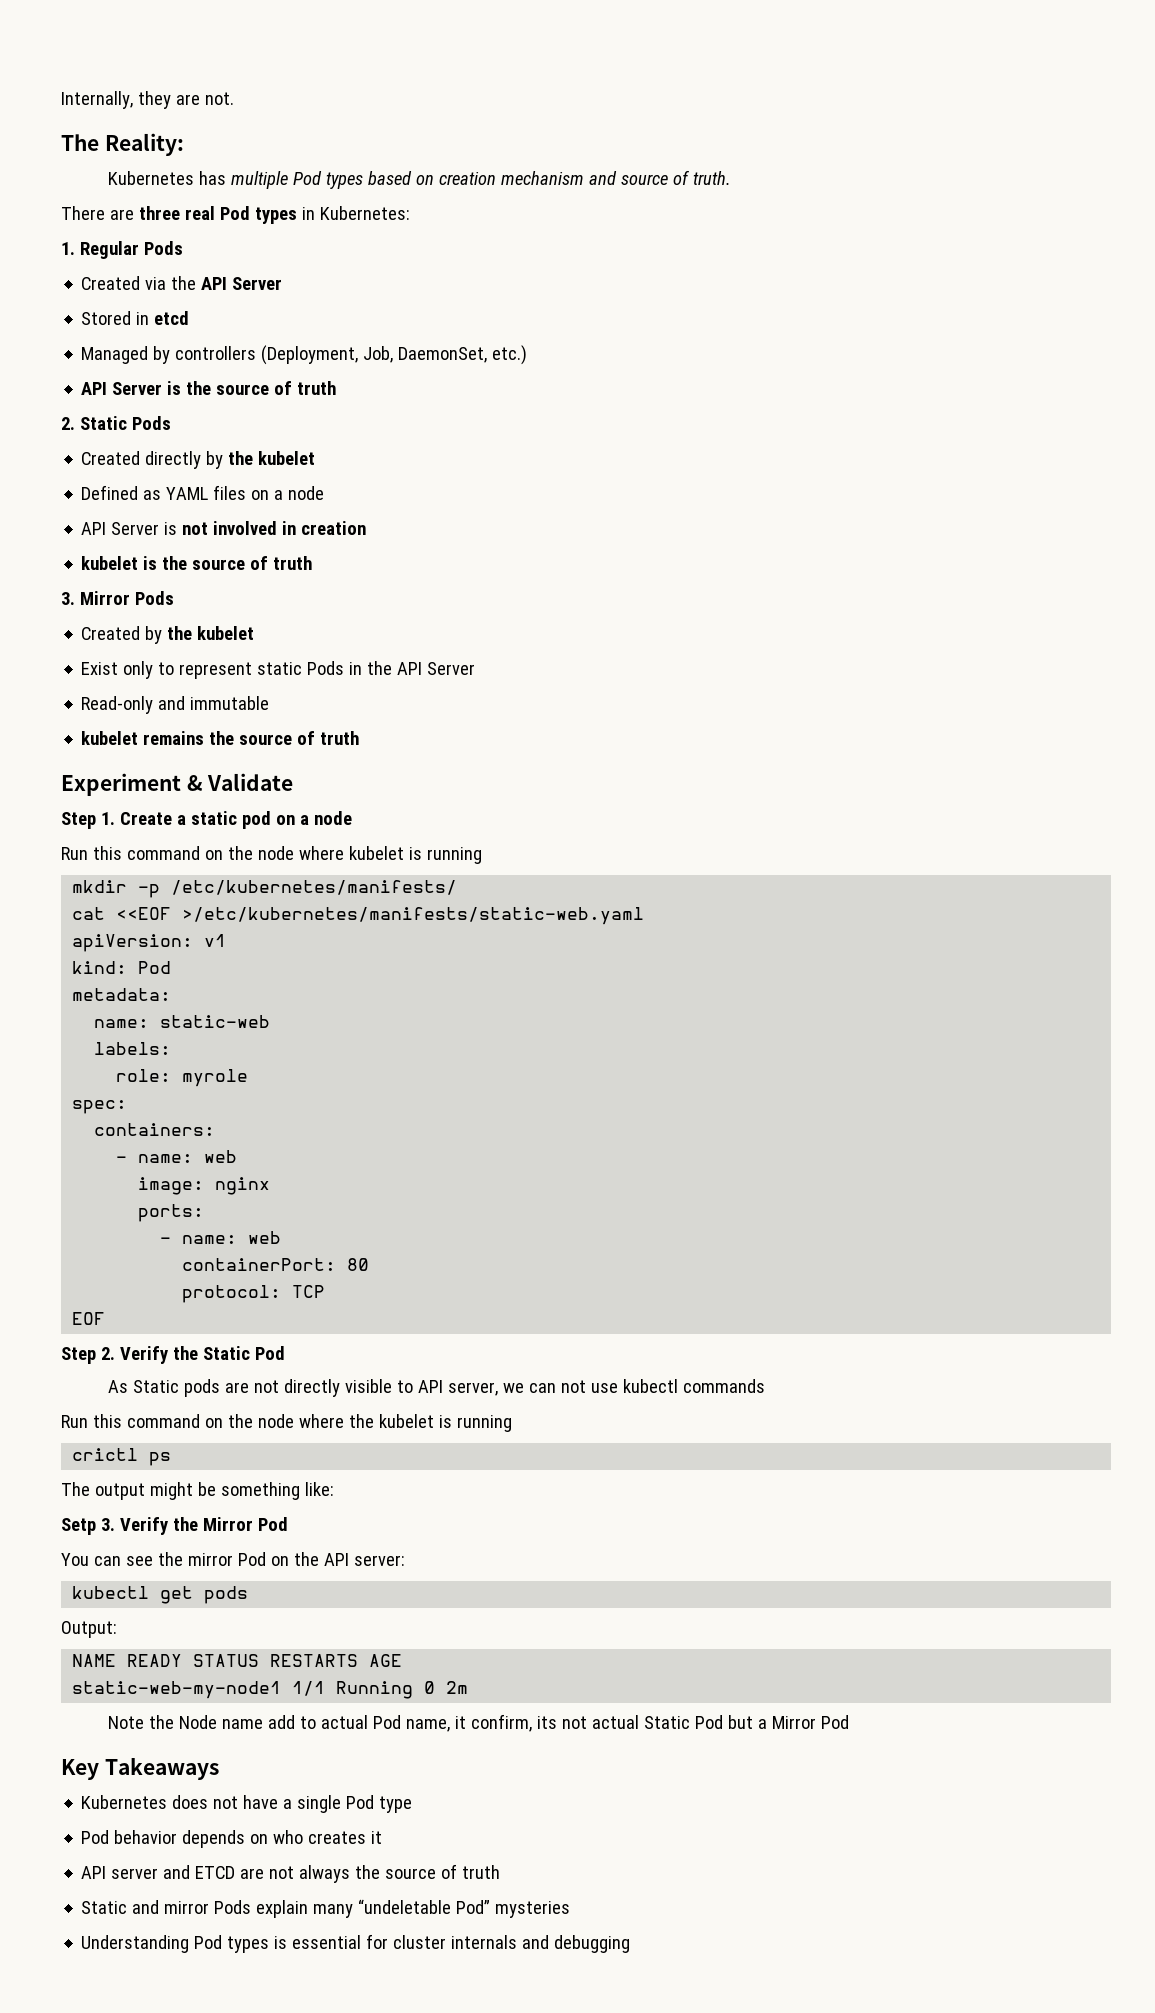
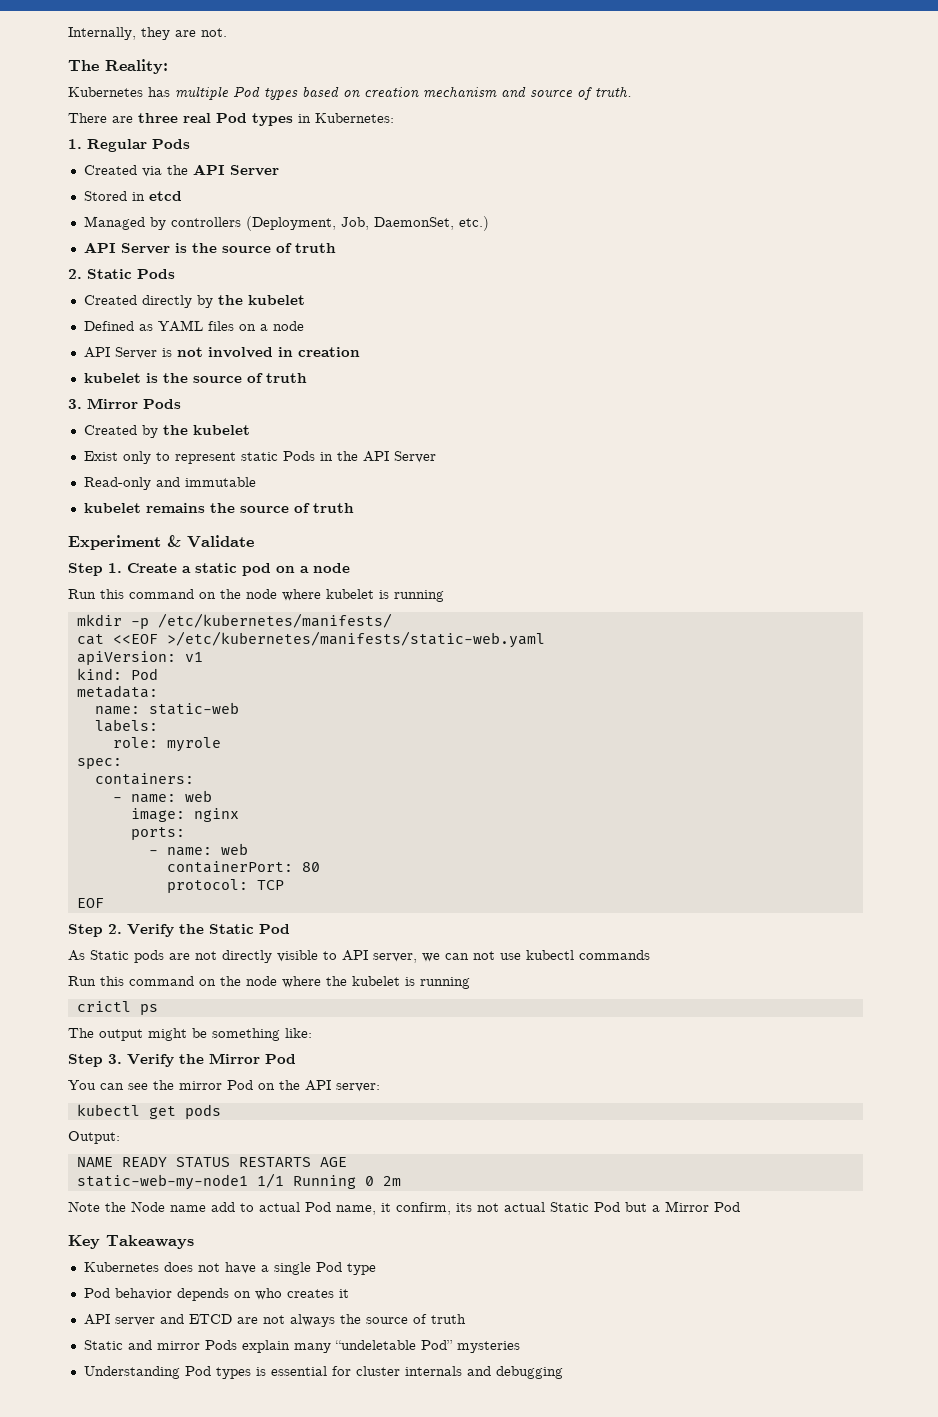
[61,1518,96,1535] Setp -> [68,1054,103,1067] Step

